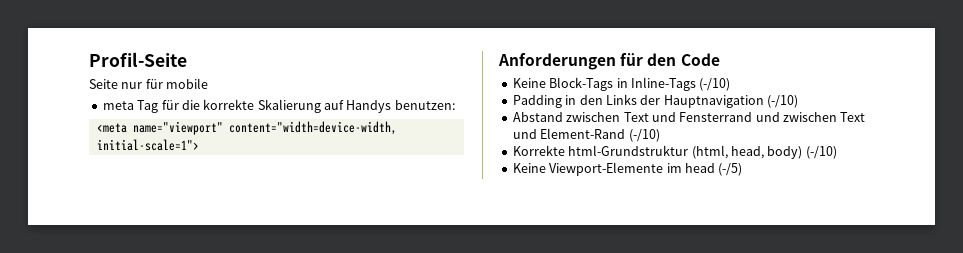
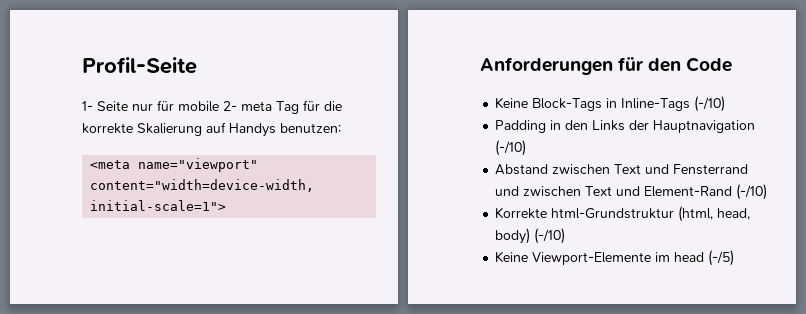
(187, 59) none -> [82,101,93,111] 1-
(209, 83) // -> [223,101,237,111] 2-

